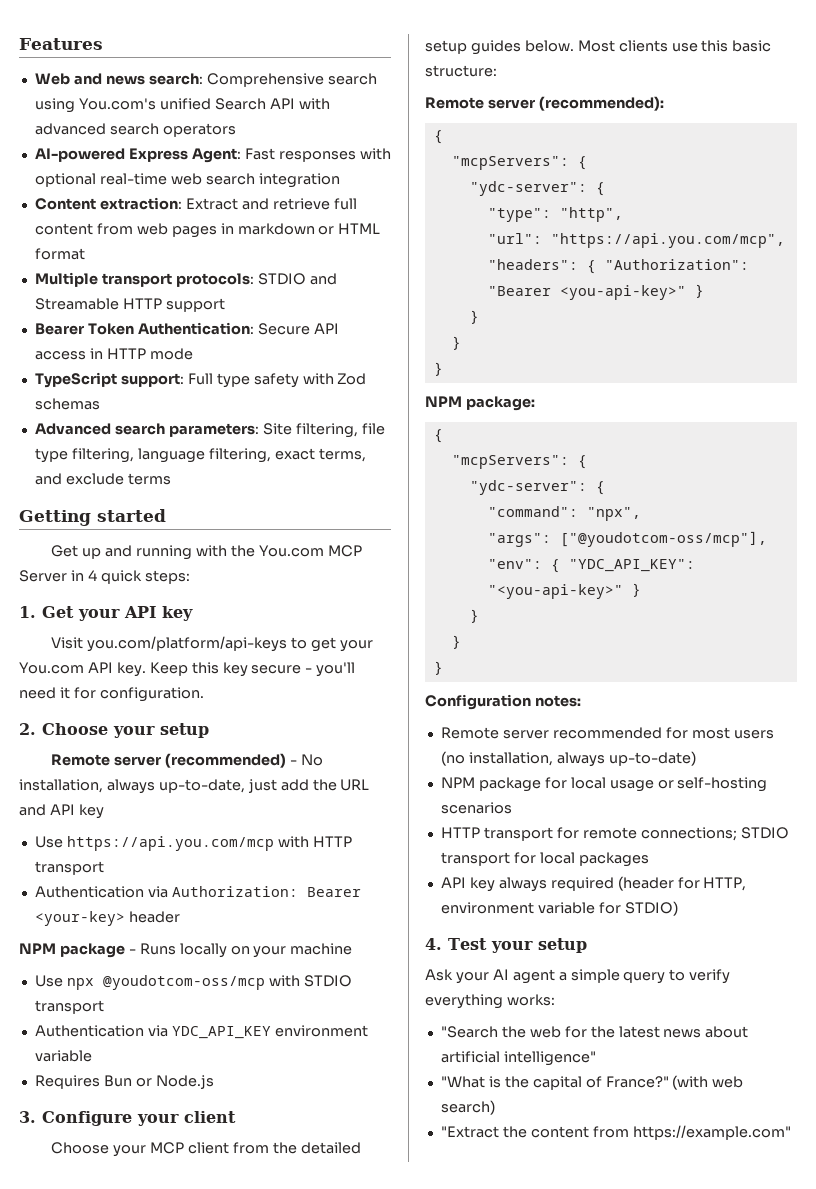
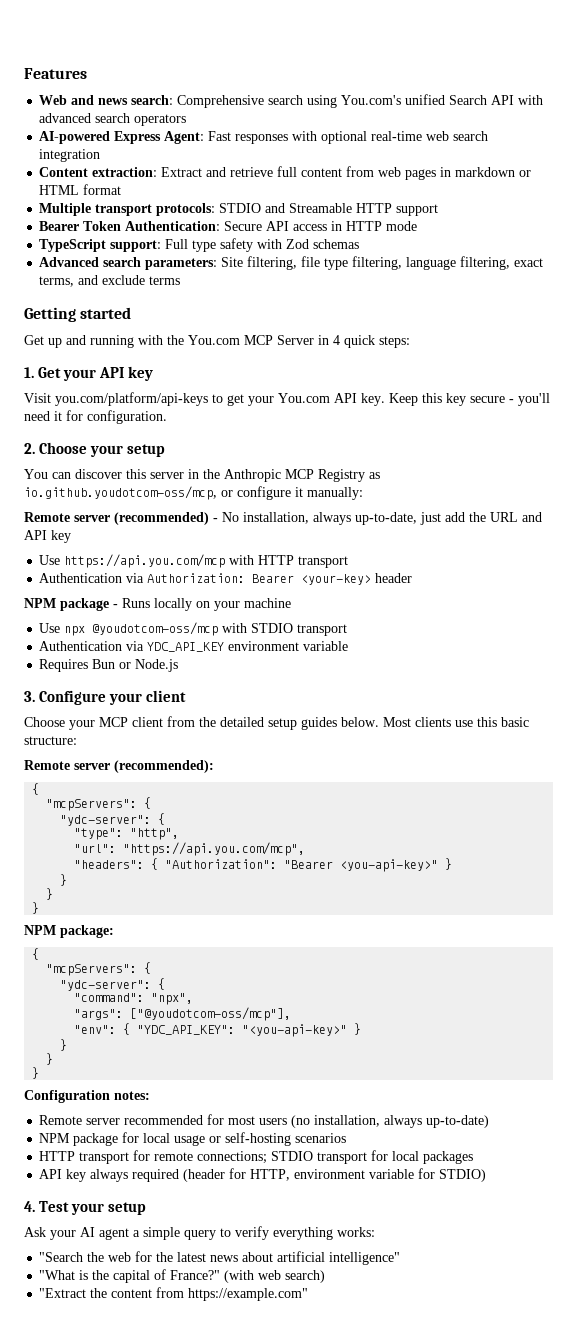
(209, 730) none -> [24,469,380,482] [24,486,363,500] // You can discover this server in the Anthropic MCP Registry as io.github.youdotcom-oss/mcp, or configure it manually:

